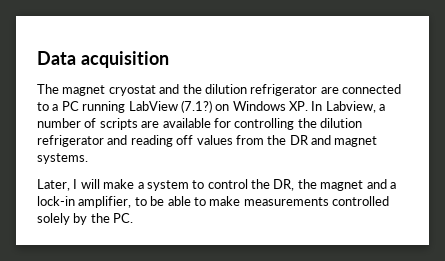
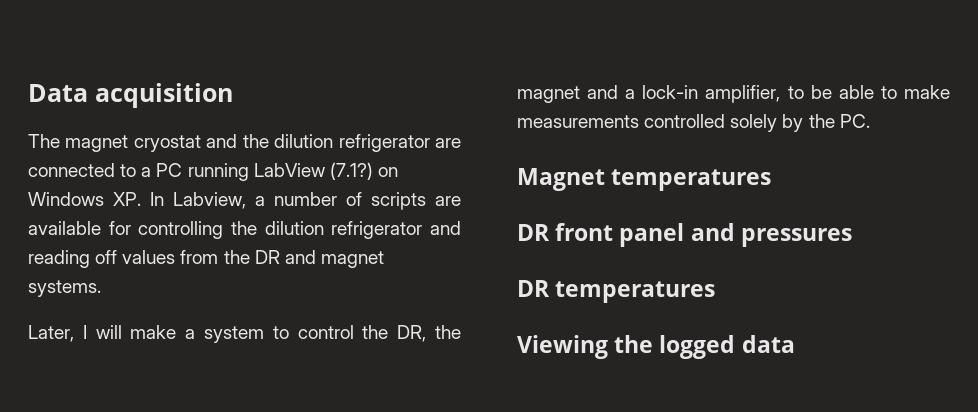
(134, 218) none -> [517,168,772,191] [517,223,852,247] [517,280,716,303] [517,335,795,359] // Magnet temperatures // DR front panel and pressures // DR temperatures // Viewing the logged data

